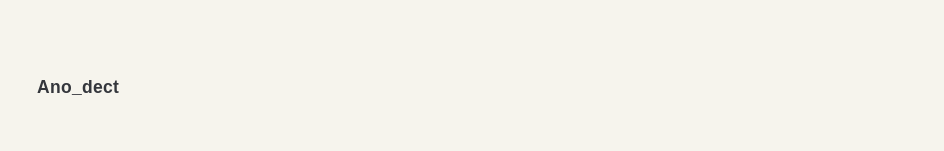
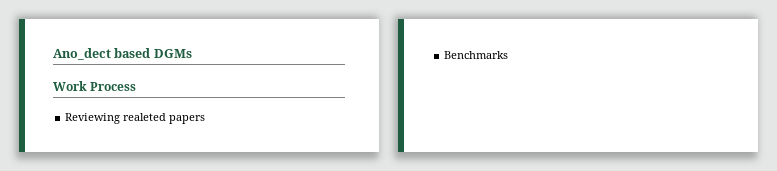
(119, 87) none -> [114,48,192,58] [53,81,137,91] [65,113,206,124] [444,51,509,59] based DGMs // Work Process // Reviewing realeted papers // Benchmarks

